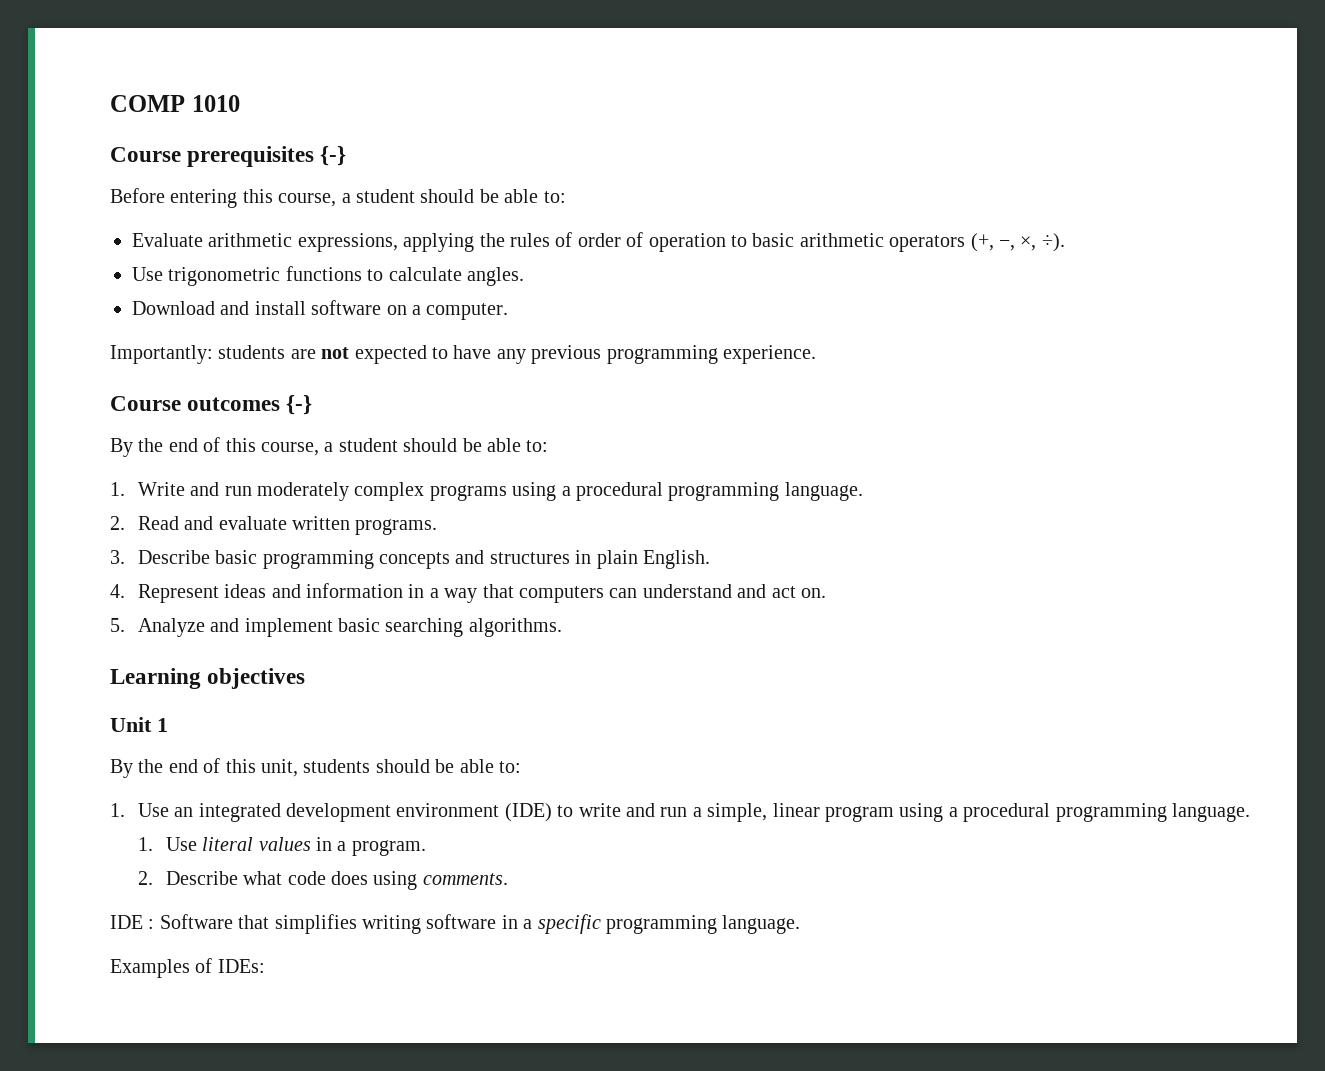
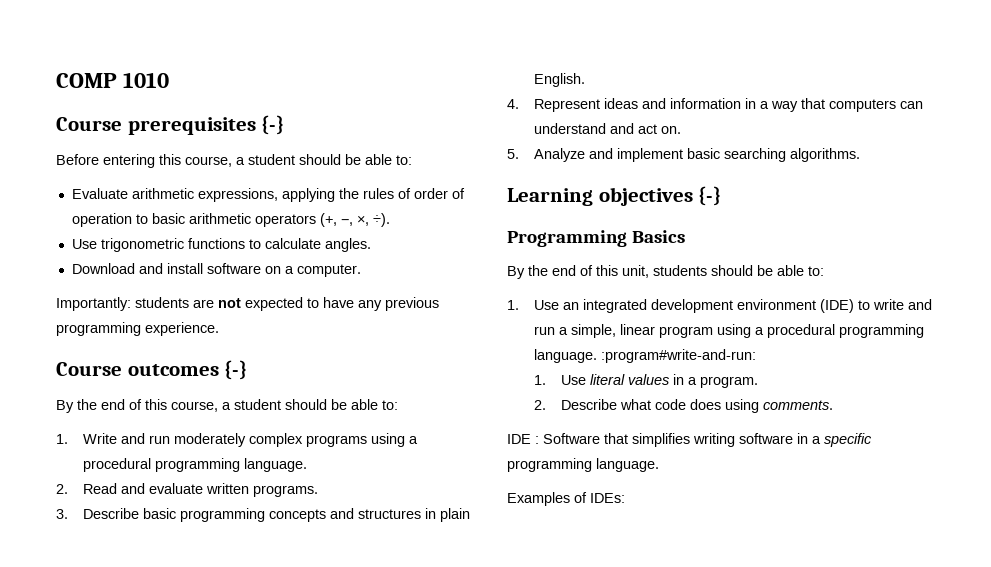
[110,717,168,732] // Unit 1 -> [698,186,722,206] [507,230,685,247] {-} // Programming Basics
(1251, 812) none -> [601,349,757,363] :program#write-and-run:

